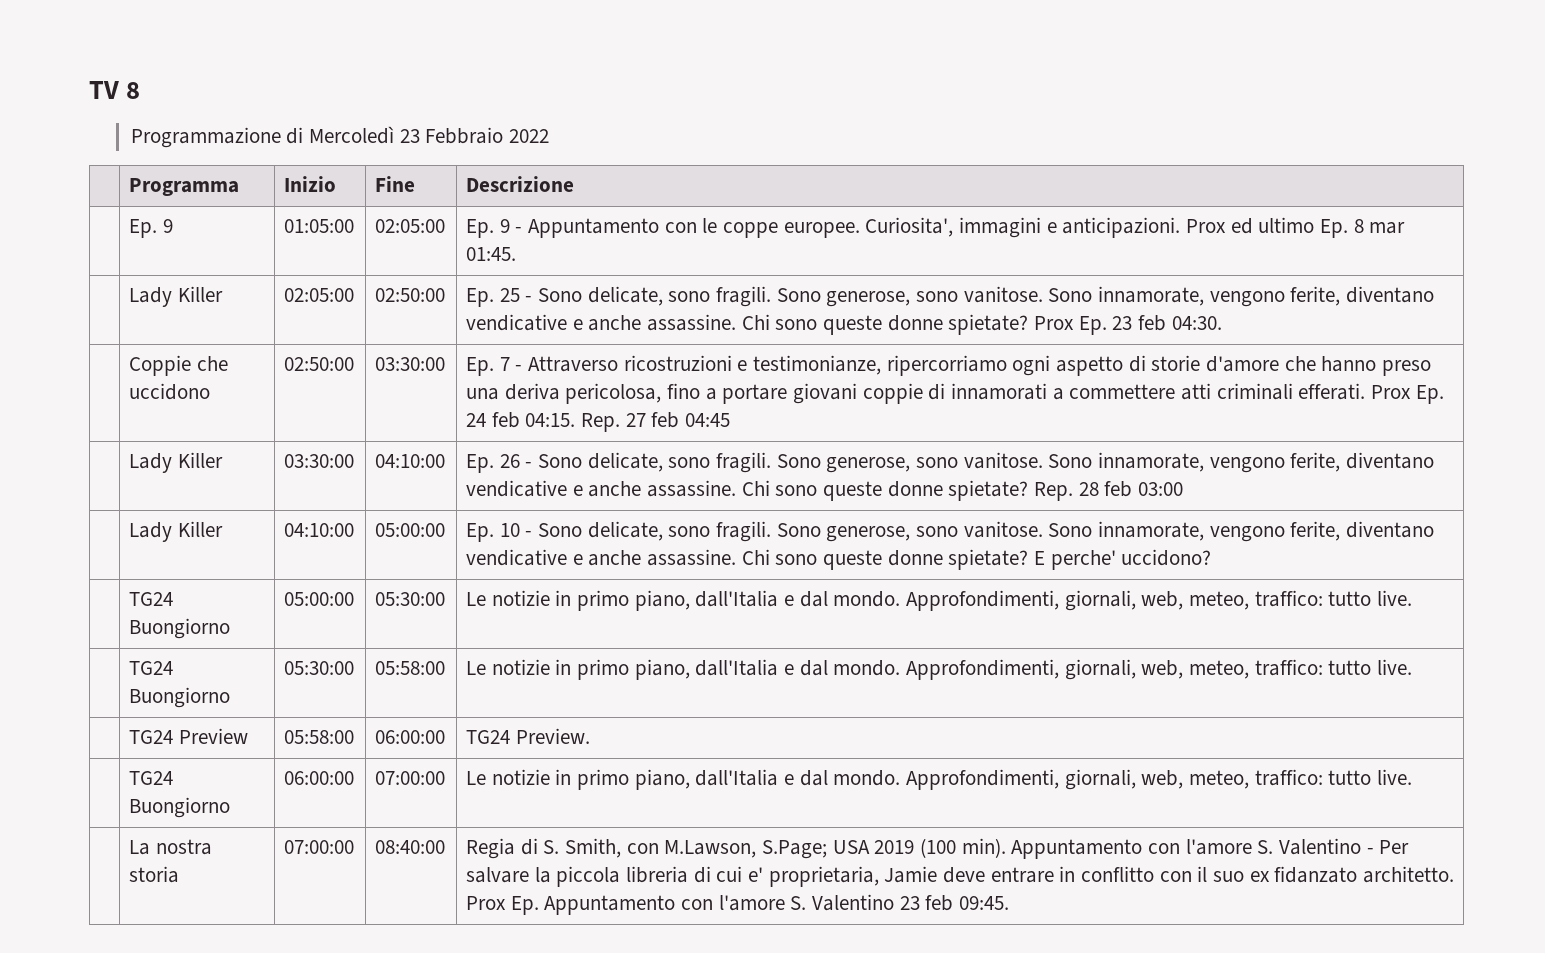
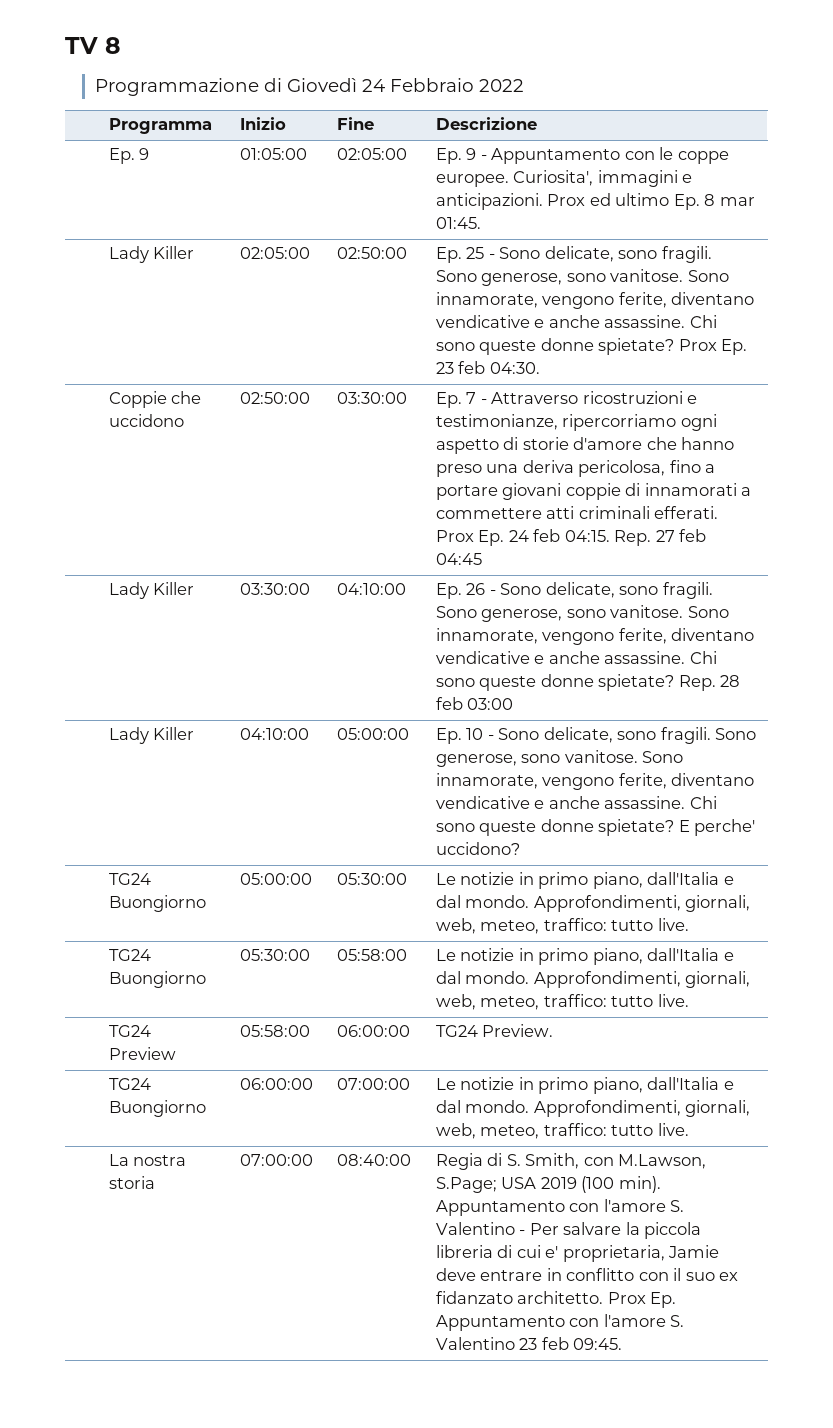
[308,126,420,144] Mercoledì 23 -> [287,78,386,92] Giovedì 24

